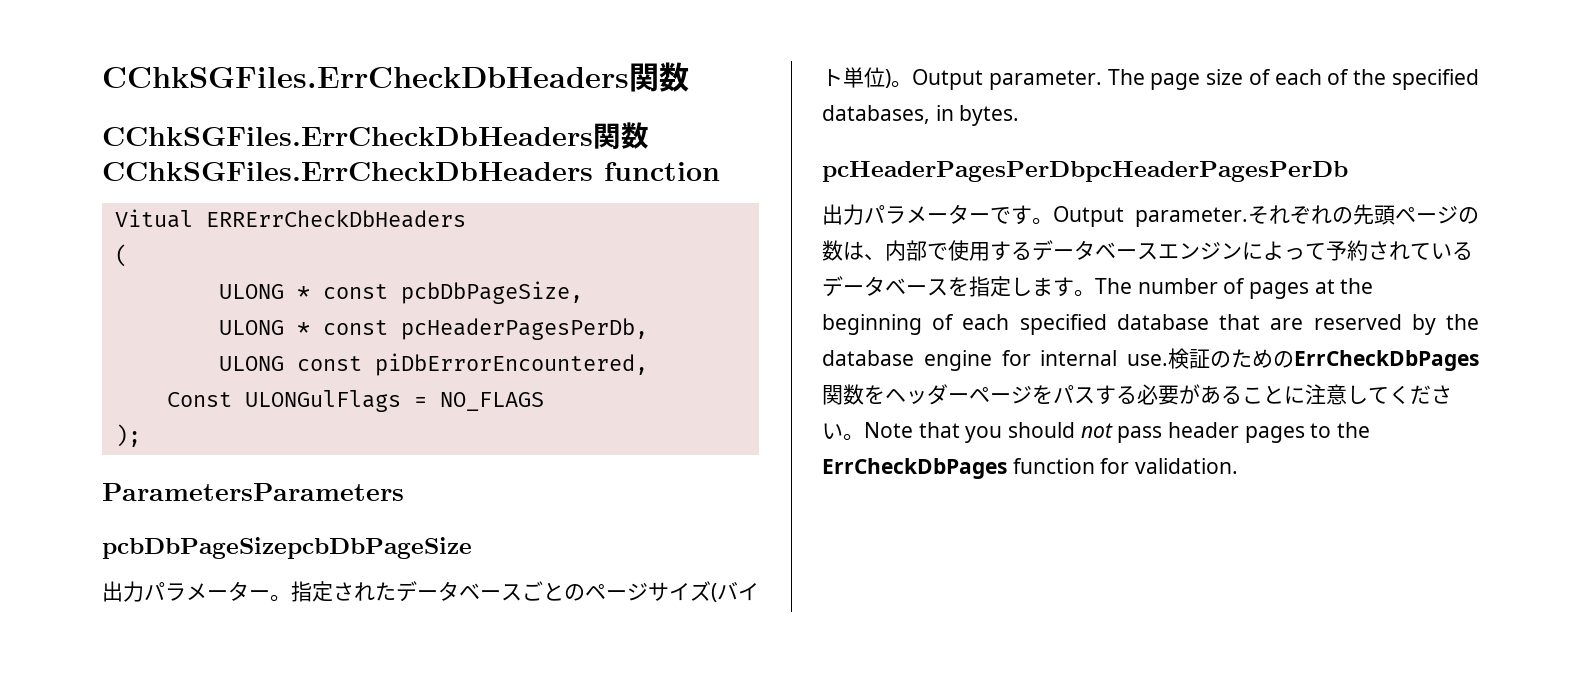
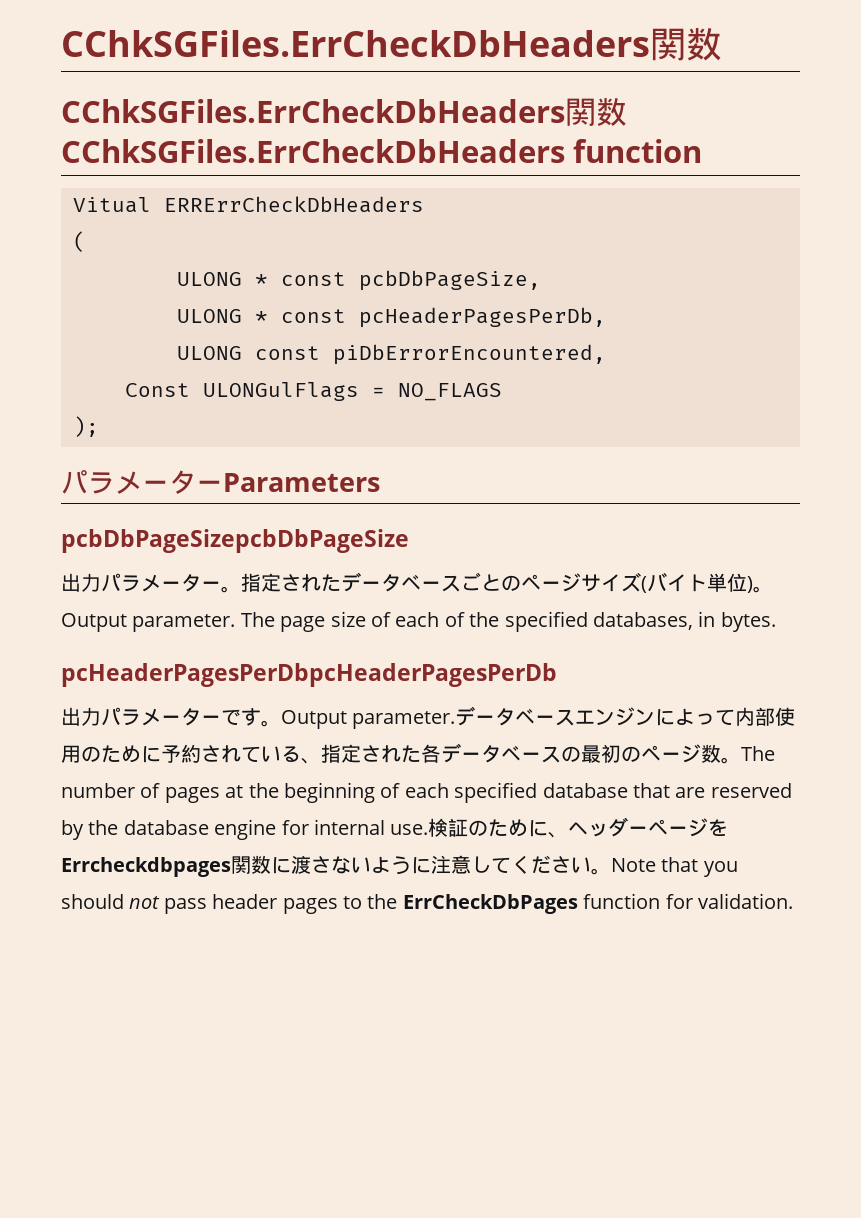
[102,483,404,501] ParametersParameters -> [61,470,380,494] パラメーターParameters
[1248,204,1479,225] [822,240,1032,261] それぞれの先頭ページの数は、内部で使用する -> (456, 720) none
[1326,240,1473,261] [822,276,1074,297] 予約されているデータベースを指定します -> [735,707,796,726] [61,743,721,764] 内部使用のために予約されている、指定された各データベースの最初のページ数
[1273,350,1479,371] [822,384,885,405] のErrCheckDbPages関数を -> [528,820,569,838] に、
[1053,384,1284,405] パスする必要があること -> [61,855,411,877] Errcheckdbpages関数に渡さないよう

